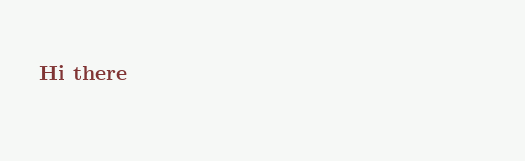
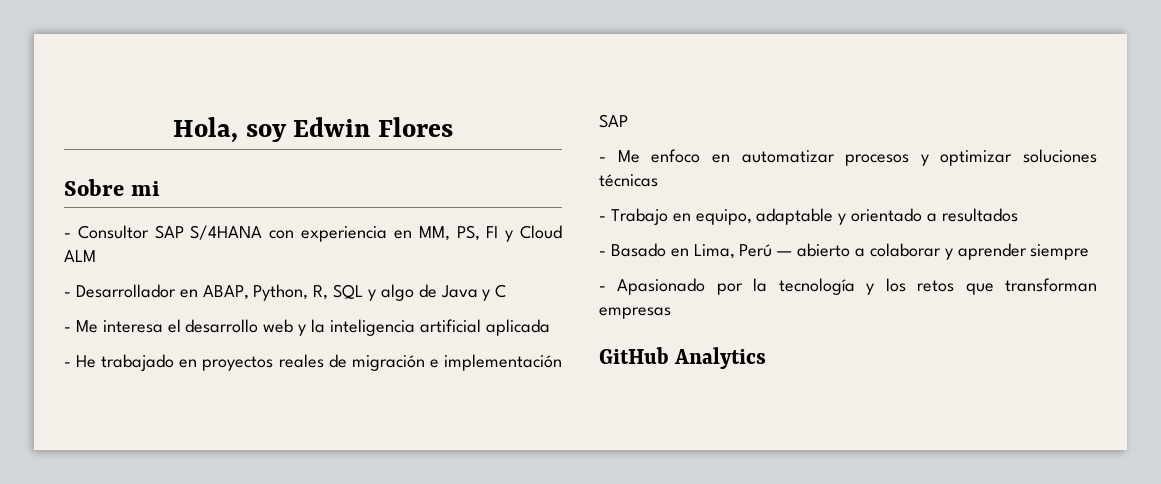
[39,65,127,80] Hi there -> [172,117,454,143] [64,179,161,196] [64,225,562,242] [64,250,96,262] [64,284,507,301] [64,319,550,336] [64,354,562,371] [599,114,628,128] [599,149,1097,166] [599,174,658,187] [599,208,1018,225] [599,243,1090,260] [599,278,1097,295] [599,307,671,319] [599,347,767,369] Hola, soy Edwin Flores // Sobre mi // - Consultor SAP S/4HANA con experiencia en MM, PS, FI y Cloud ALM // - Desarrollador en ABAP, Python, R, SQL y algo de Java y C // - Me interesa el desarrollo web y la inteligencia artificial aplicada // - He trabajado en proyectos reales de migración e implementación SAP // - Me enfoco en automatizar procesos y optimizar soluciones técnicas // - Trabajo en equipo, adaptable y orientado a resultados // - Basado en Lima, Perú — abierto a colaborar y aprender siempre // - Apasionado por la tecnología y los retos que transforman empresas // GitHub Analytics

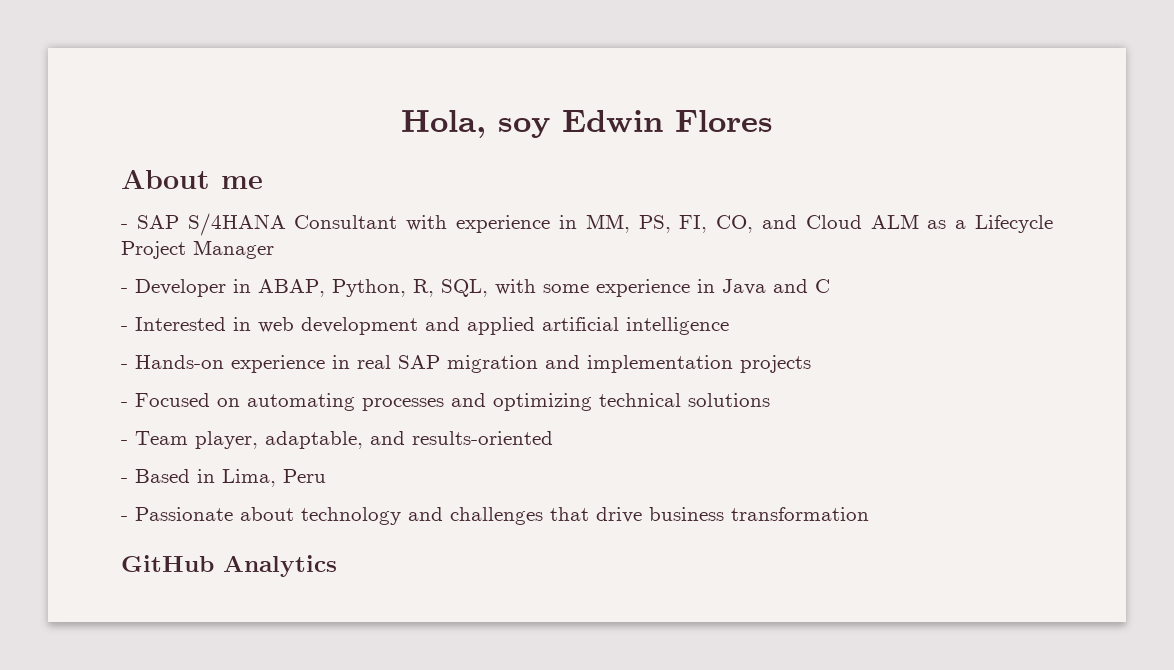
[64,179,161,196] [64,225,149,239] Sobre mi // - Consultor -> [121,170,263,189] [121,224,128,229] About me // -
[269,225,562,242] [64,250,96,262] [64,284,198,298] con experiencia en MM, PS, FI y Cloud ALM // - Desarrollador en -> [294,214,1053,233] [121,240,274,259] [121,279,251,297] Consultant with experience in MM, PS, FI, CO, and Cloud ALM as a Lifecycle Project Manager // - Developer in
[333,284,507,301] [64,319,550,336] [64,354,562,371] [599,114,628,128] [599,149,1097,166] [599,174,658,187] [599,208,1018,225] [599,243,1090,260] [599,278,1097,295] [599,307,671,319] SQL y algo de Java y C // - Me interesa el desarrollo web y la inteligencia artificial aplicada // - He trabajado en proyectos reales de migración e implementación SAP // - Me enfoco en automatizar procesos y optimizar soluciones técnicas // - Trabajo en equipo, adaptable y orientado a resultados // - Basado en Lima, Perú — abierto a colaborar y aprender siempre // - Apasionado por la tecnología y los retos que transforman empresas -> [441,279,830,297] [121,317,729,335] [121,355,811,373] [121,393,770,411] [121,431,553,449] [121,469,326,487] [121,507,869,525] SQL, with some experience in Java and C // - Interested in web development and applied artificial intelligence // - Hands-on experience in real SAP migration and implementation projects // - Focused on automating processes and optimizing technical solutions // - Team player, adaptable, and results-oriented // - Based in Lima, Peru // - Passionate about technology and challenges that drive business transformation

